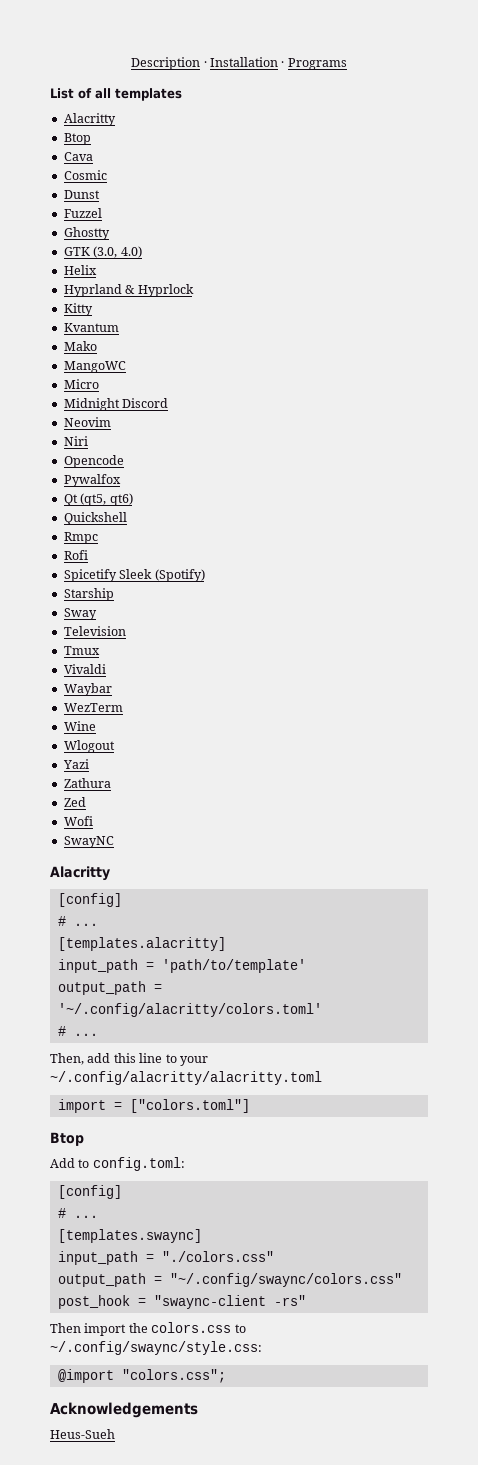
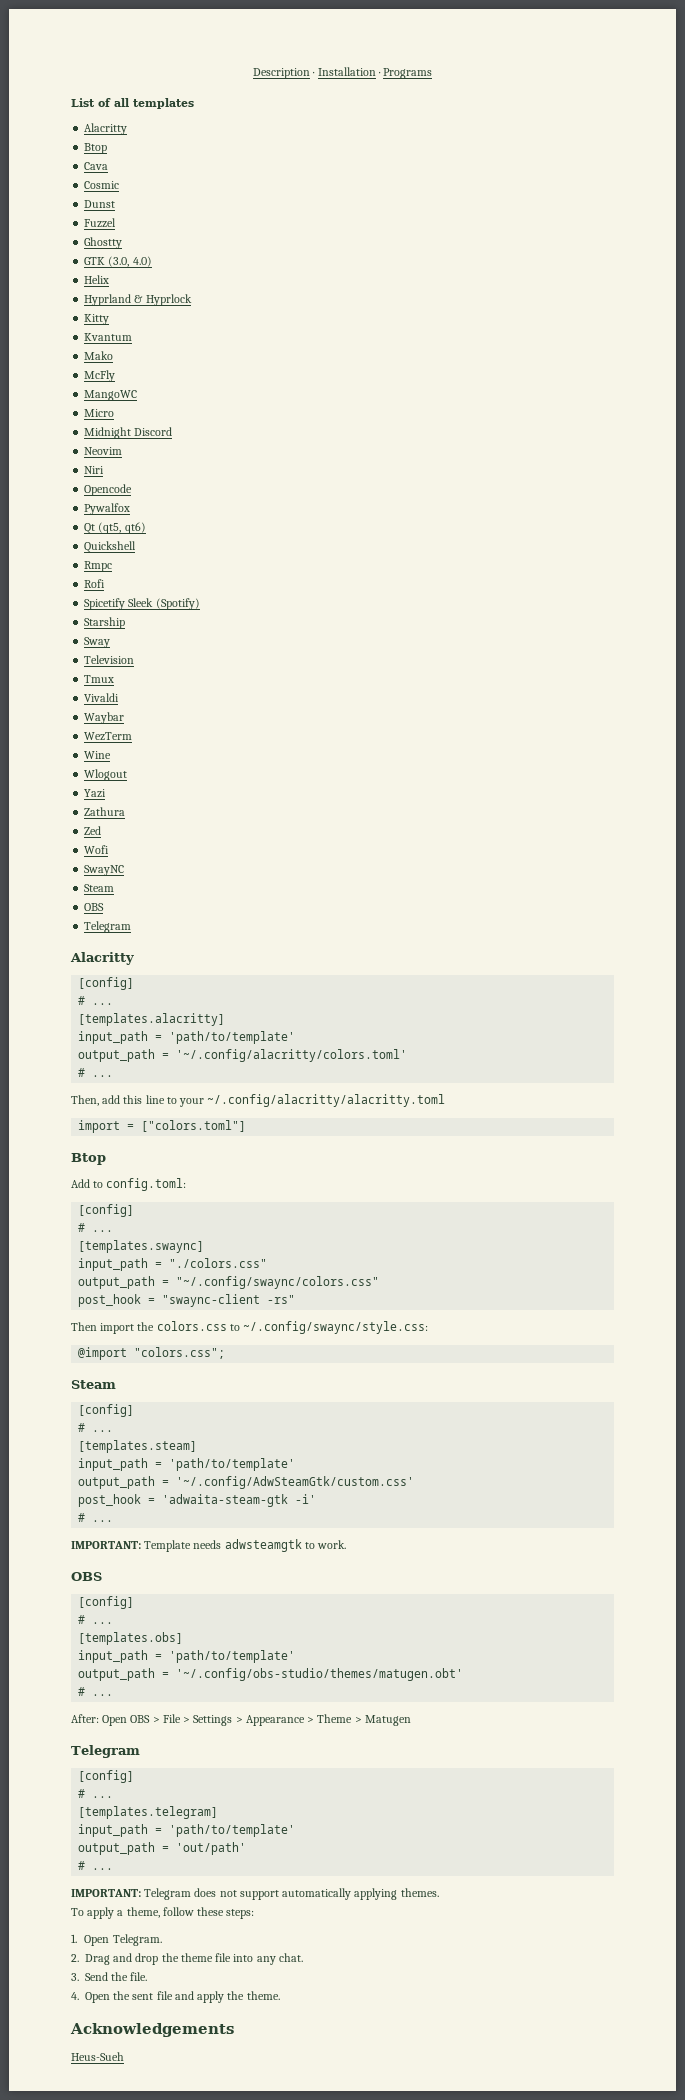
(97, 346) none -> [84,370,116,382] // McFly
(114, 842) none -> [84,884,115,892] [84,903,105,911] [84,921,132,933] // Steam // OBS // Telegram
(226, 1376) none -> [71,1380,116,1389] [78,1404,135,1417] [78,1423,114,1432] [78,1440,198,1453] [78,1458,296,1471] [78,1476,415,1489] [78,1494,317,1507] [78,1513,114,1522] [71,1539,347,1552] [71,1572,102,1581] [78,1596,135,1609] [78,1615,114,1624] [78,1632,184,1645] [78,1650,296,1663] [78,1668,464,1681] [78,1687,114,1696] [71,1714,411,1726] [71,1745,140,1758] [78,1770,135,1783] [78,1789,114,1798] [78,1806,219,1819] [78,1824,296,1837] [78,1842,247,1855] [78,1861,114,1870] [71,1888,439,1900] [71,1907,255,1919] [71,1934,162,1946] [71,1953,303,1965] [71,1972,148,1981] [71,1991,280,2003] // Steam // [config] // # ... // [templates.steam] // input_path = 'path/to/template' // output_path = '~/.config/AdwSteamGtk/custom.css' // post_hook = 'adwaita-steam-gtk -i' // # ... // IMPORTANT: Template needs adwsteamgtk to work. // OBS // [config] // # ... // [templates.obs] // input_path = 'path/to/template' // output_path = '~/.config/obs-studio/themes/matugen.obt' // # ... // After: Open OBS > File > Settings > Appearance > Theme > Matugen // Telegram // [config] // # ... // [templates.telegram] // input_path = 'path/to/template' // output_path = 'out/path' // # ... // IMPORTANT: Telegram does not support automatically applying themes. // To apply a theme, follow these steps: // 1. Open Telegram. // 2. Drag and drop the theme file into any chat. // 3. Send the file. // 4. Open the sent file and apply the theme.

